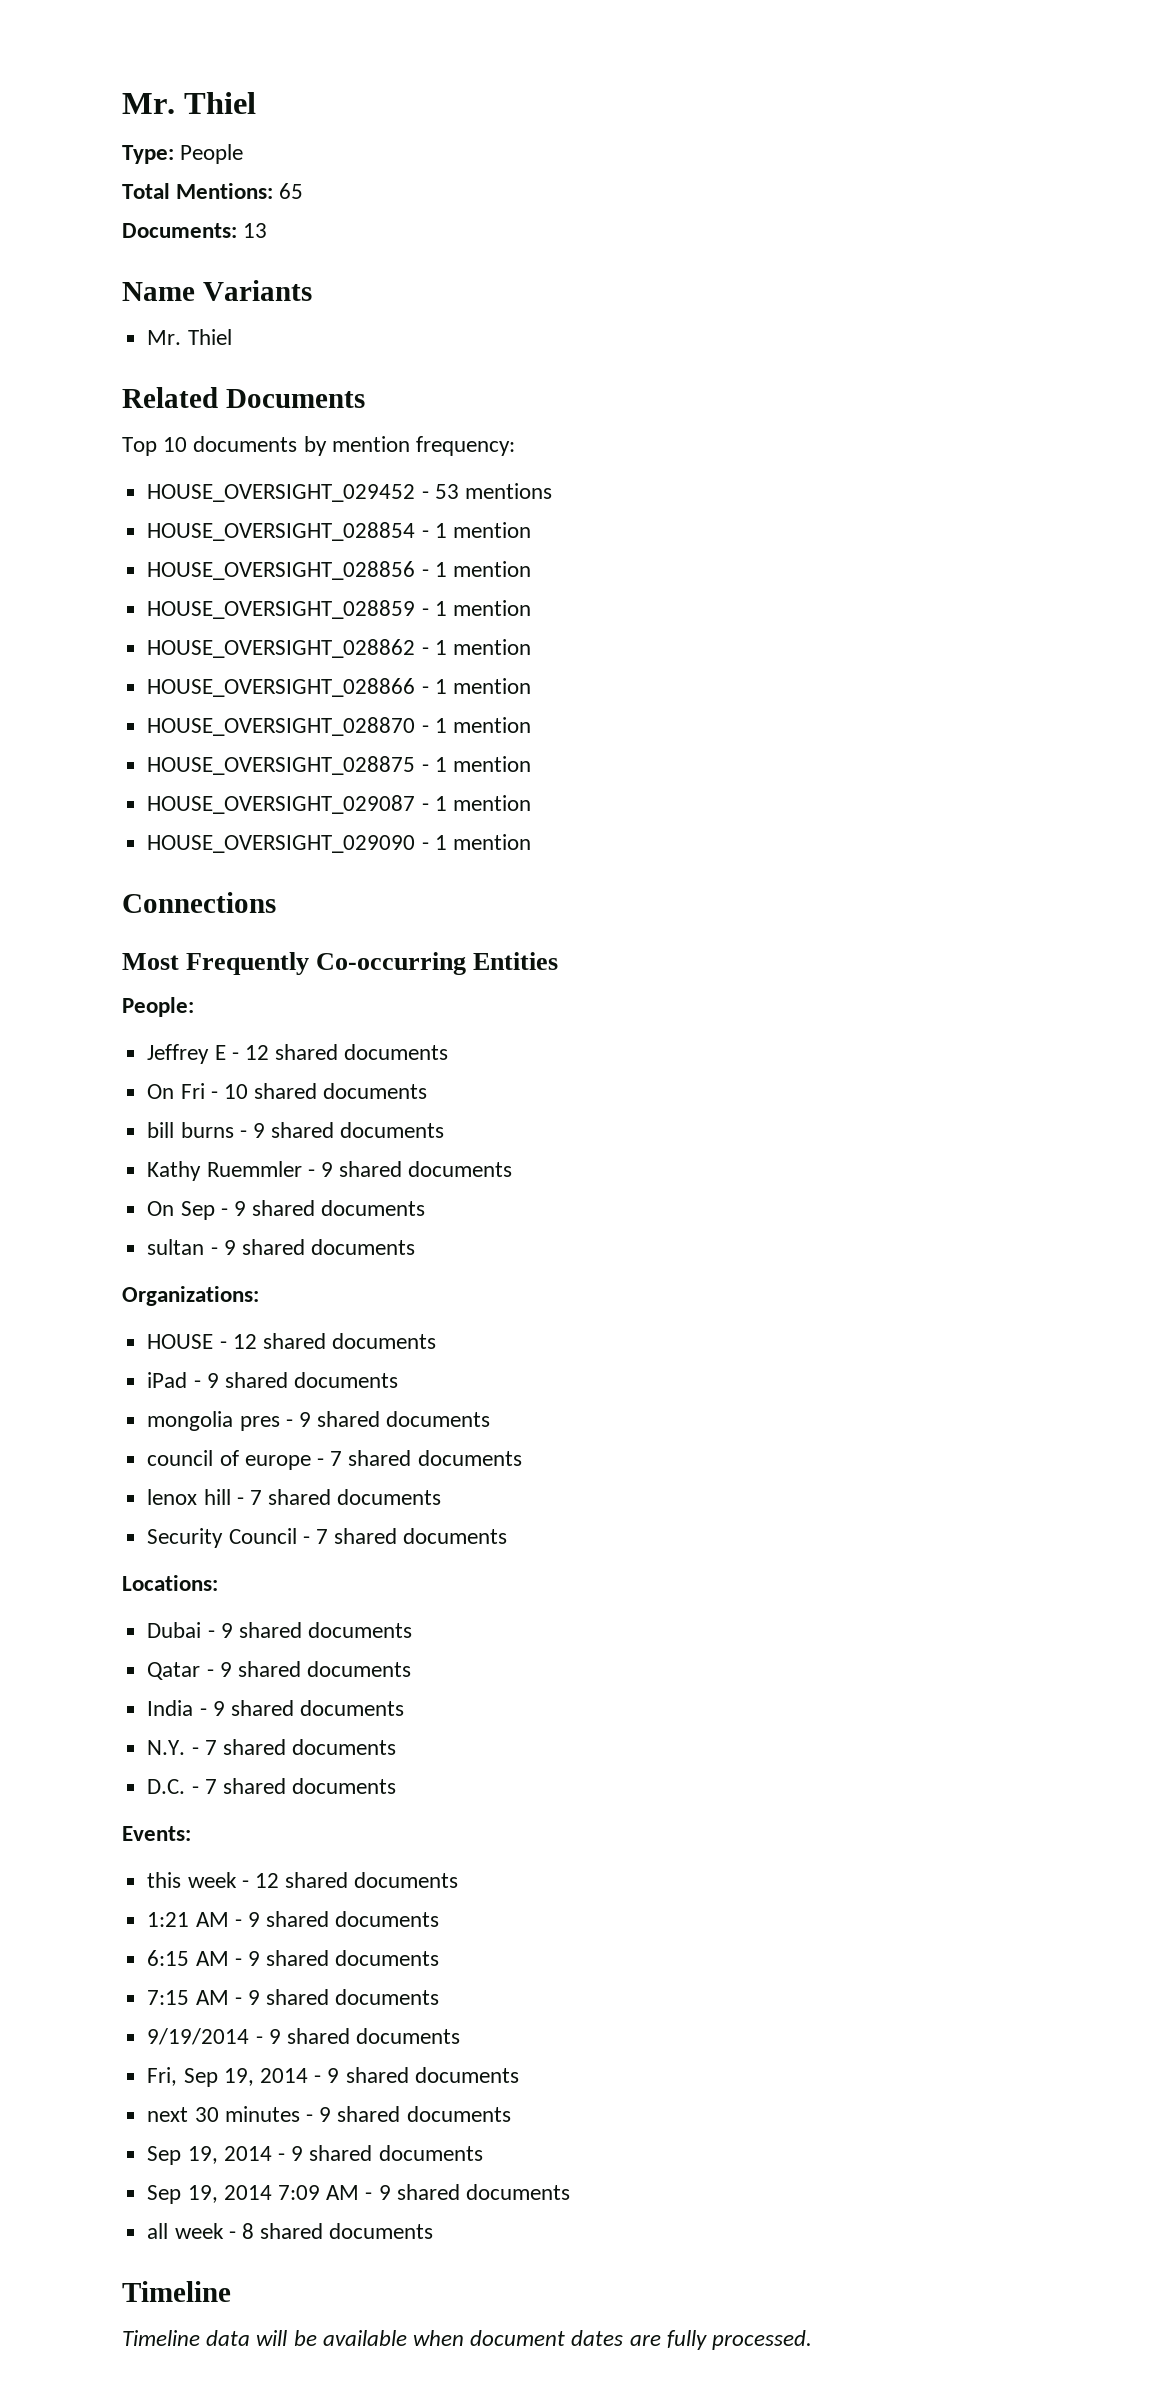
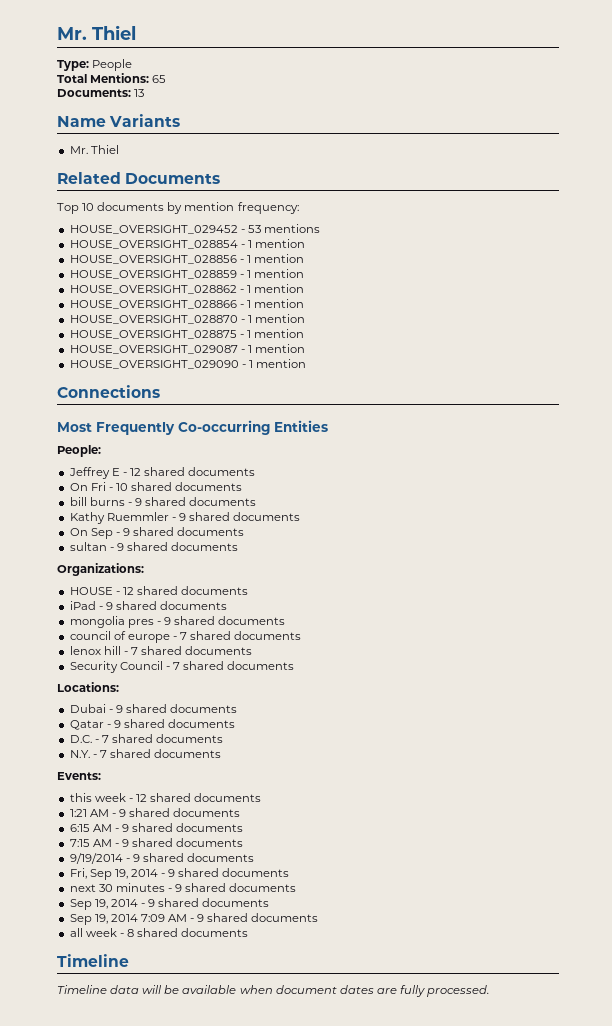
[147,1700,405,1716] [147,1739,397,1755] [147,1779,186,1794] India - 9 shared documents // N.Y. - 7 shared documents // D.C. -> [69,734,224,743] [69,750,90,758] D.C. - 7 shared documents // N.Y.

